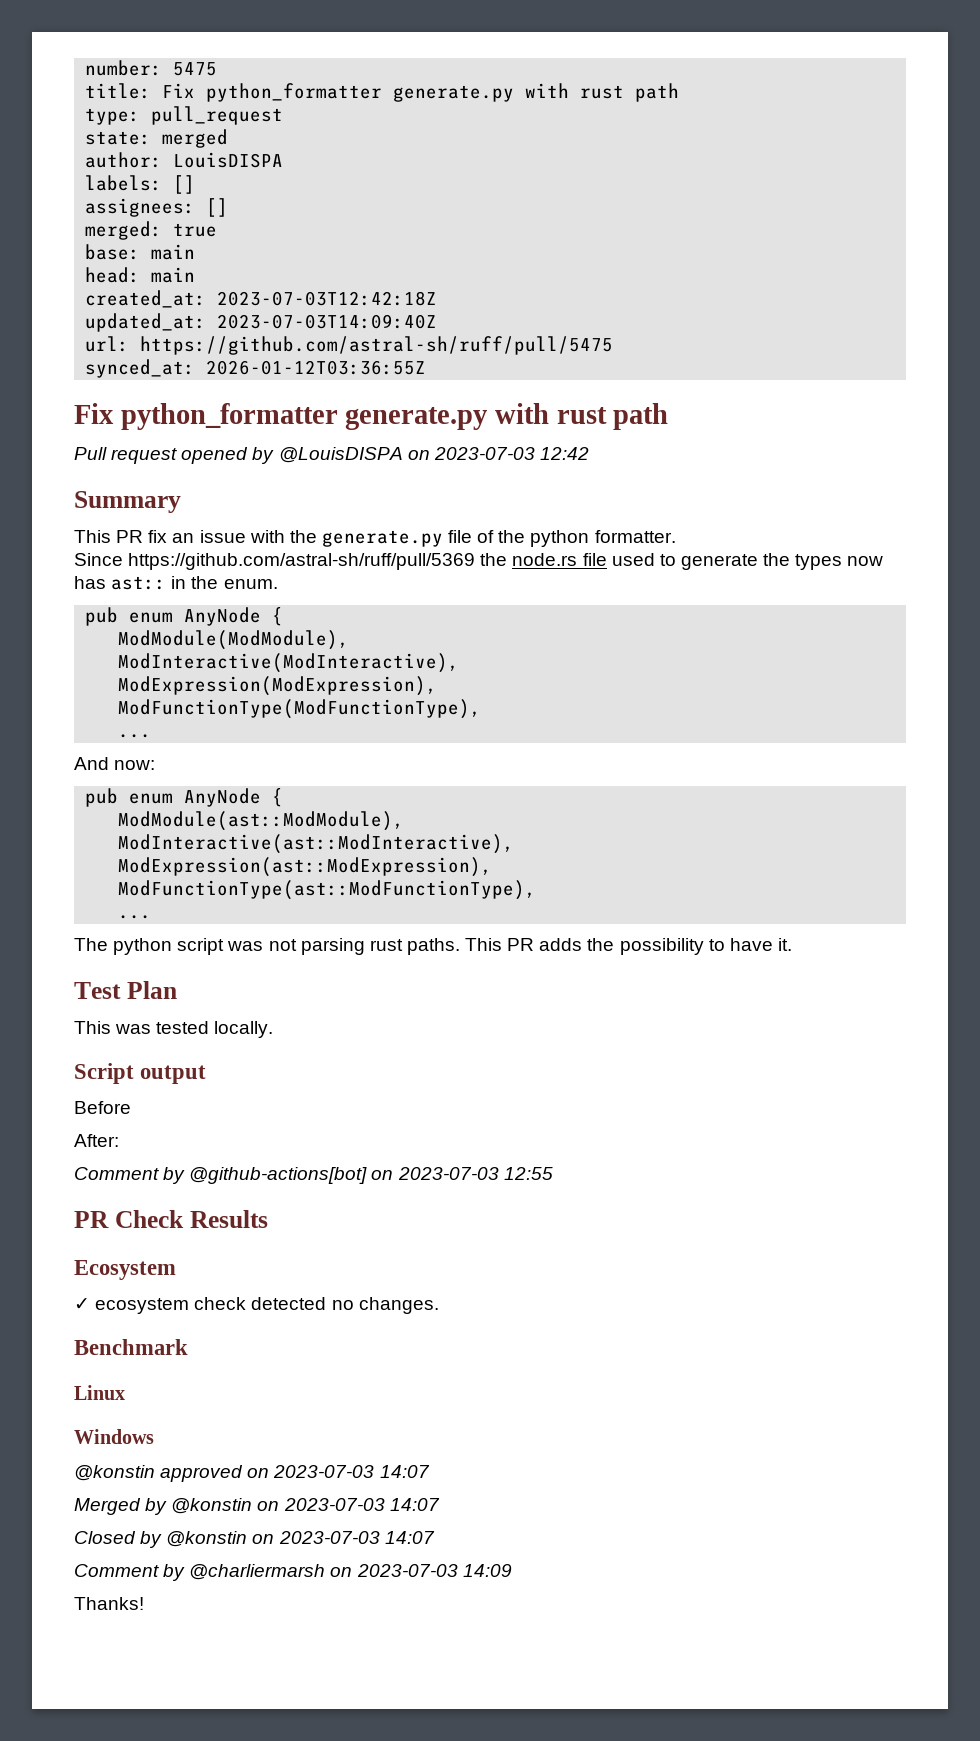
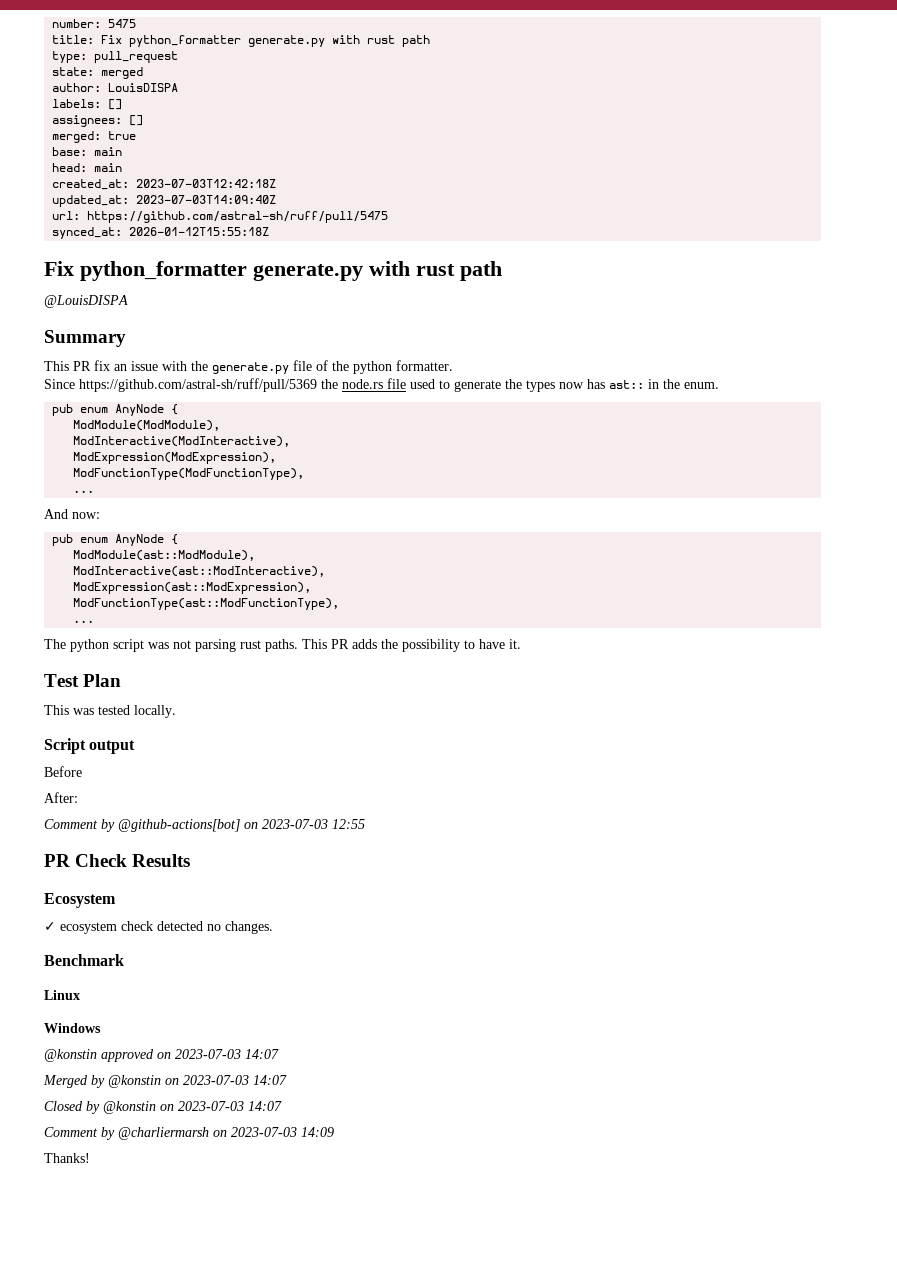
[206,360,427,375] [74,403,669,430] [74,447,589,464] 2026-01-12T03:36:55Z // Fix python_formatter generate.py with rust path // Pull request opened by @LouisDISPA on 2023-07-03 12:42 -> [129,227,270,236] [44,261,502,281] [44,295,128,308] 2026-01-12T15:55:18Z // Fix python_formatter generate.py with rust path // @LouisDISPA

